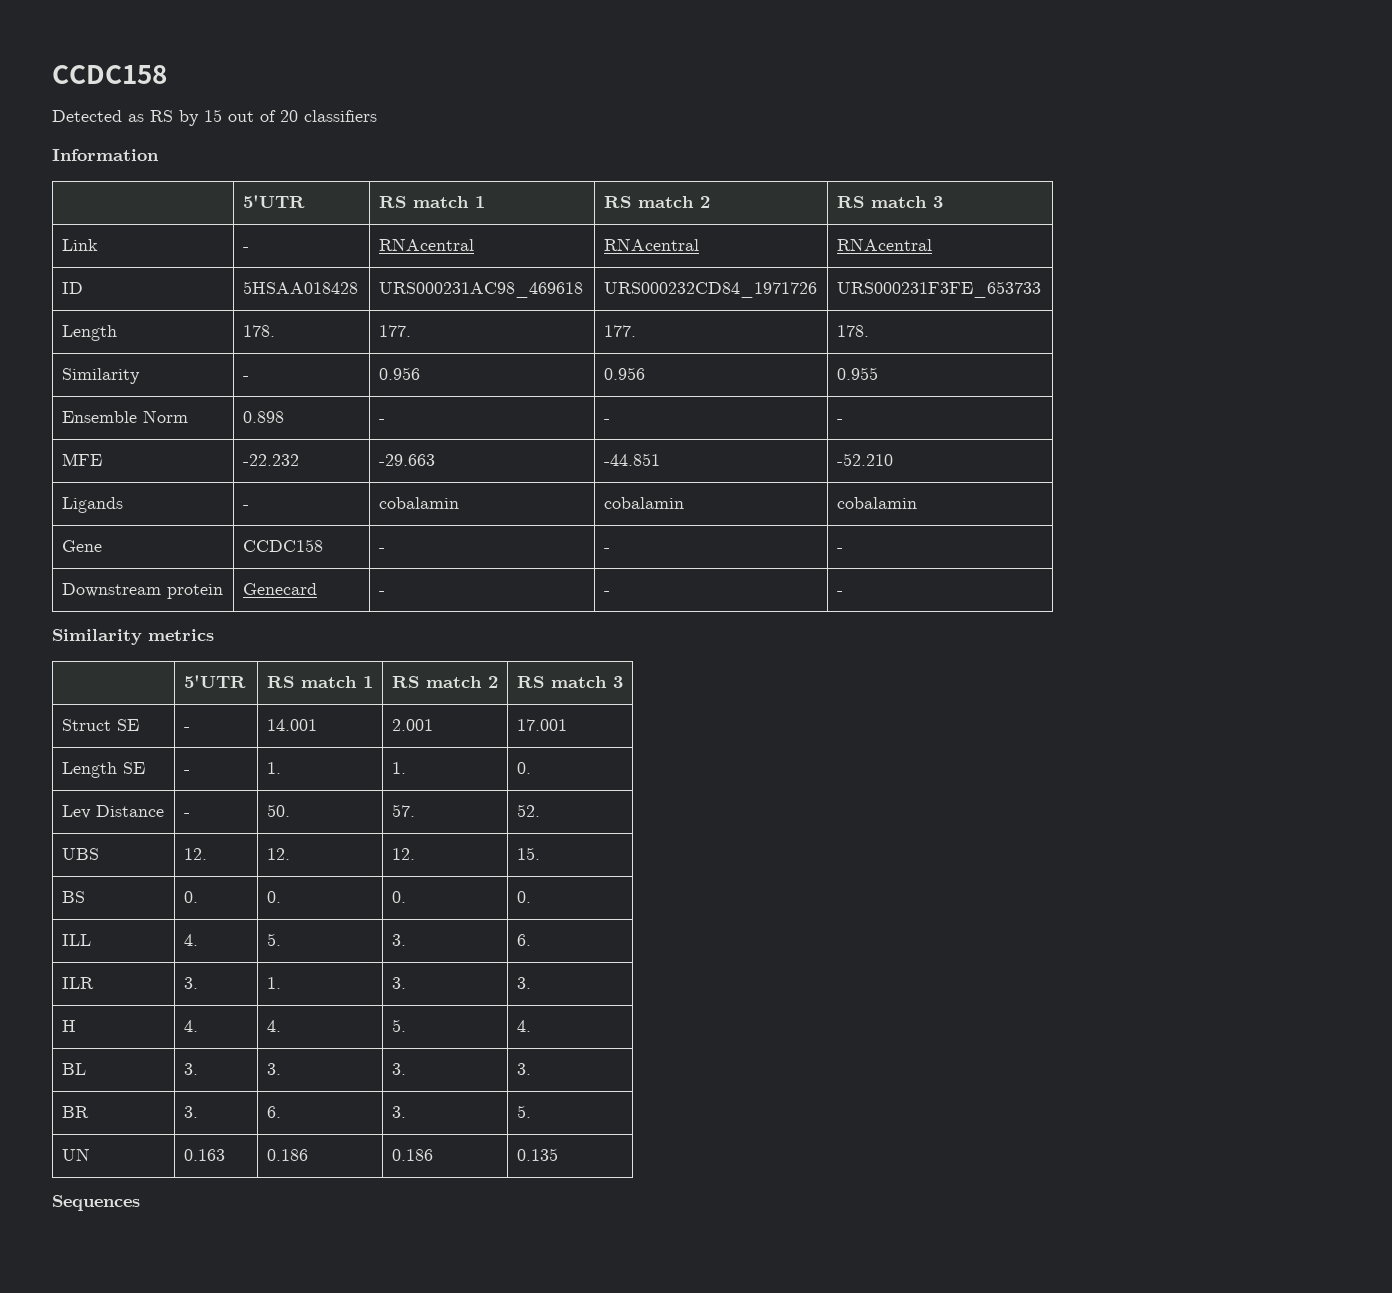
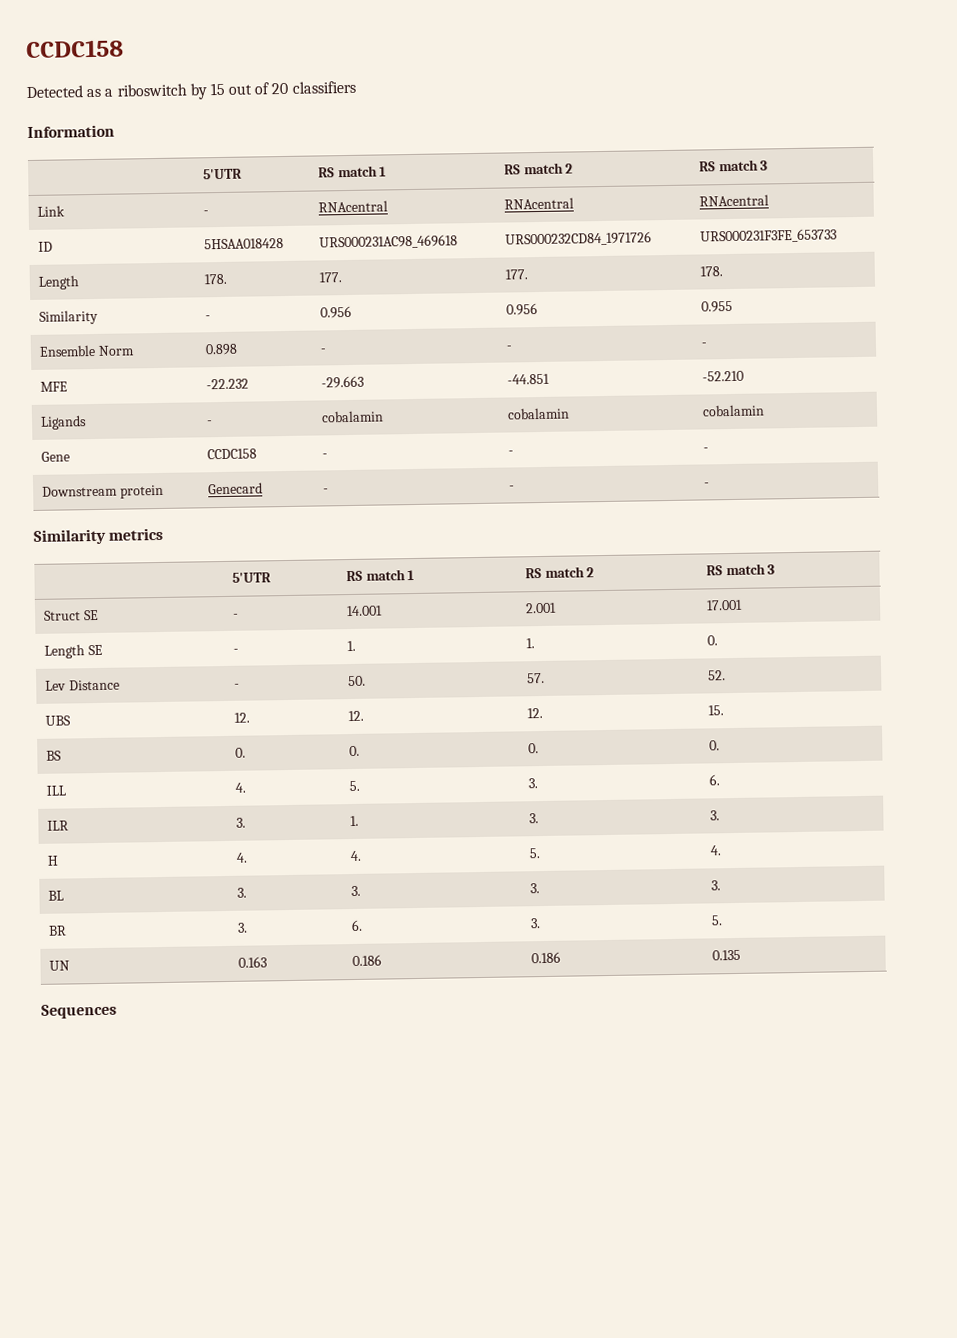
[150,110,173,122] RS -> [104,83,187,97] a riboswitch

